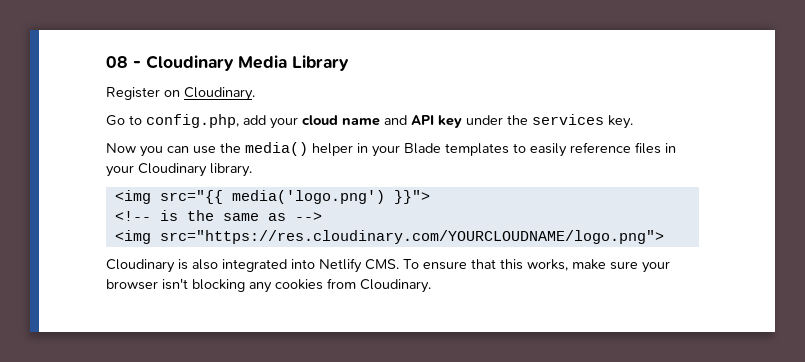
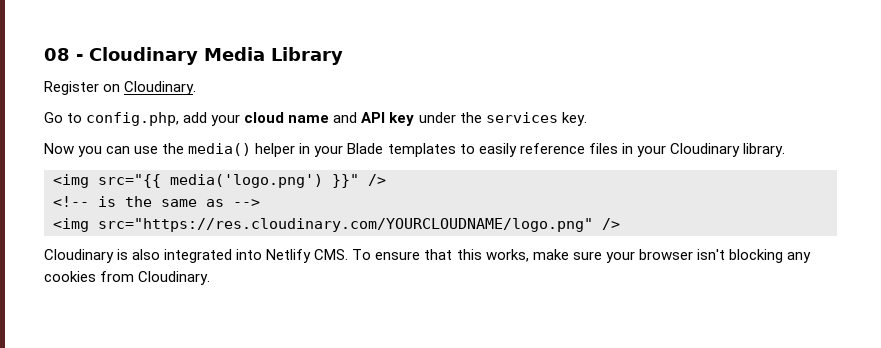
[393,190,430,204] }}"> -> [332,174,386,188] }}" />
[159,230,664,244] src="https://res.cloudinary.com/YOURCLOUDNAME/logo.png"> -> [98,218,620,232] src="https://res.cloudinary.com/YOURCLOUDNAME/logo.png" />

